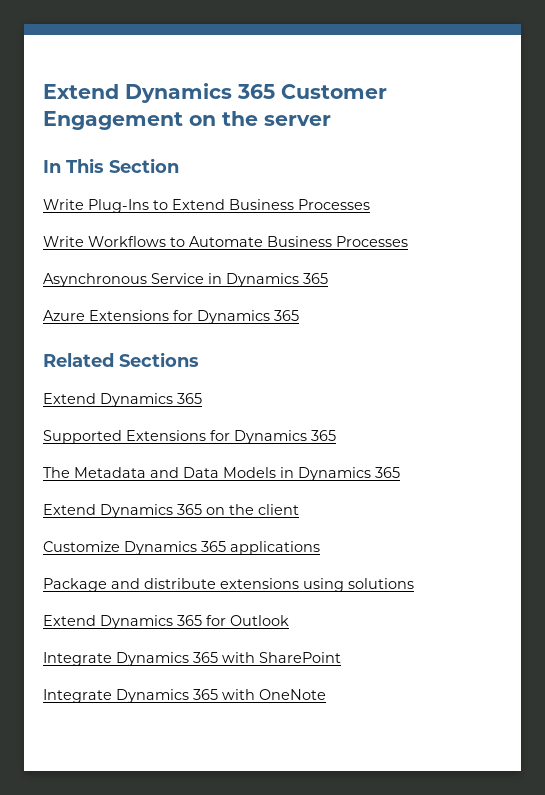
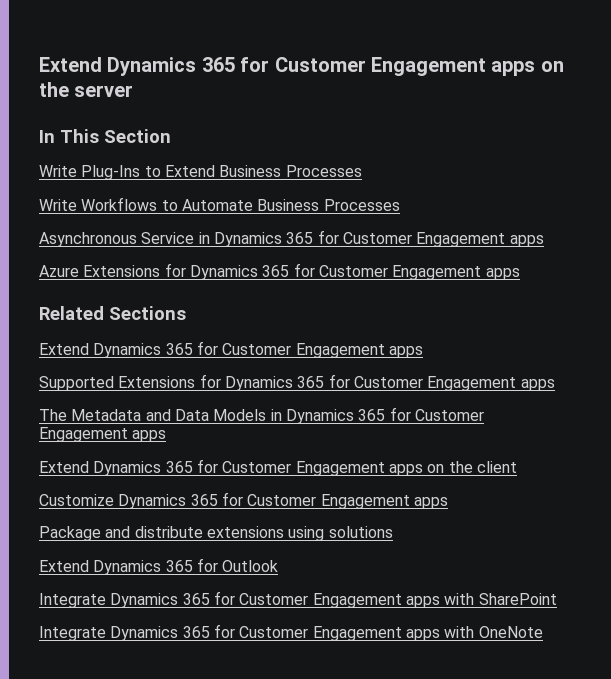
[43,83,387,103] [43,111,183,130] Extend Dynamics 365 Customer Engagement -> [39,57,536,76] Extend Dynamics 365 for Customer Engagement apps
(328, 278) none -> [317,230,544,247] for Customer Engagement apps
(299, 315) none -> [293,263,520,280] for Customer Engagement apps
(202, 398) none -> [196,341,423,358] for Customer Engagement apps
(336, 435) none -> [328,374,555,391] for Customer Engagement apps
[43,504,202,518] // Extend Dynamics 365 -> [389,407,484,421] [39,427,167,442] [39,459,423,476] for Customer Engagement apps // Extend Dynamics 365 for Customer Engagement apps
[230,541,320,555] applications -> [221,492,448,509] for Customer Engagement apps
(218, 657) none -> [213,591,440,608] for Customer Engagement apps
(218, 694) none -> [213,624,440,641] for Customer Engagement apps

